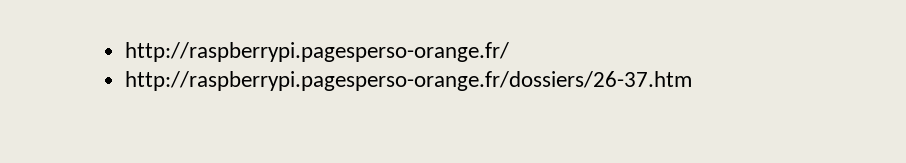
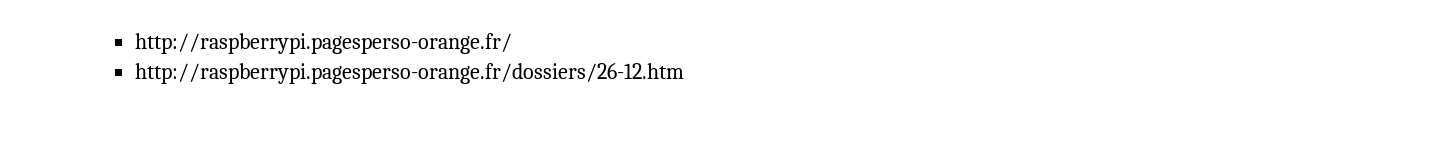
[125,71,693,91] http://raspberrypi.pagesperso-orange.fr/dossiers/26-37.htm -> [135,63,685,84] http://raspberrypi.pagesperso-orange.fr/dossiers/26-12.htm

